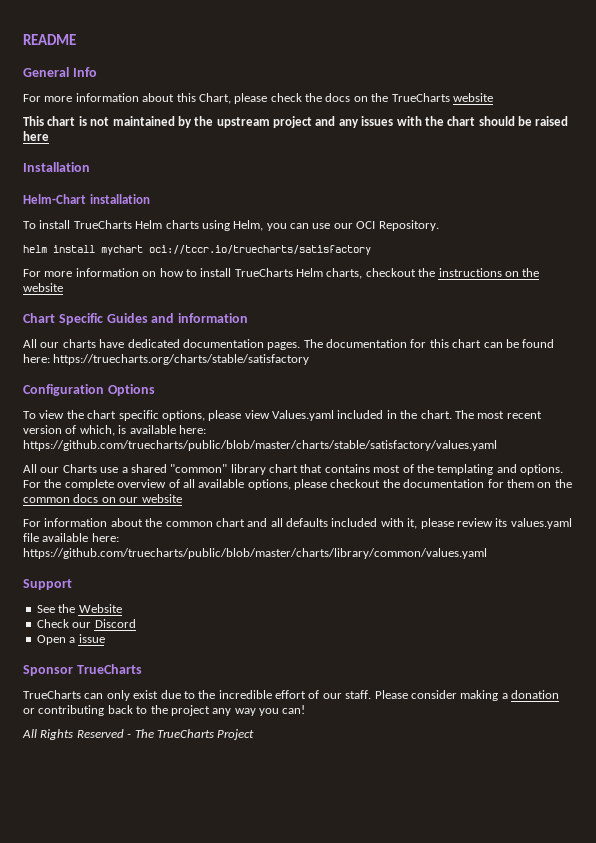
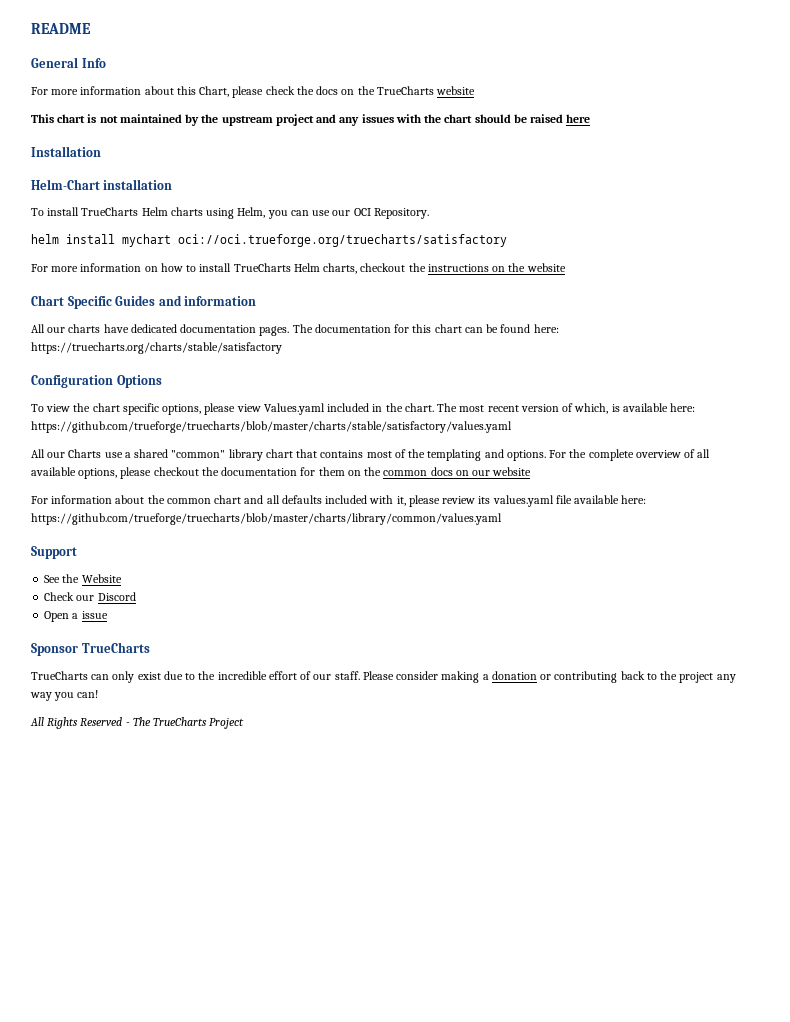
[149,245,371,255] oci://tccr.io/truecharts/satisfactory -> [178,234,507,247] oci://oci.trueforge.org/truecharts/satisfactory
[23,440,497,451] https://github.com/truecharts/public/blob/master/charts/stable/satisfactory/values.yaml -> [31,421,512,433] https://github.com/trueforge/truecharts/blob/master/charts/stable/satisfactory/values.yaml
[23,548,487,559] https://github.com/truecharts/public/blob/master/charts/library/common/values.yaml -> [31,513,502,525] https://github.com/trueforge/truecharts/blob/master/charts/library/common/values.yaml

